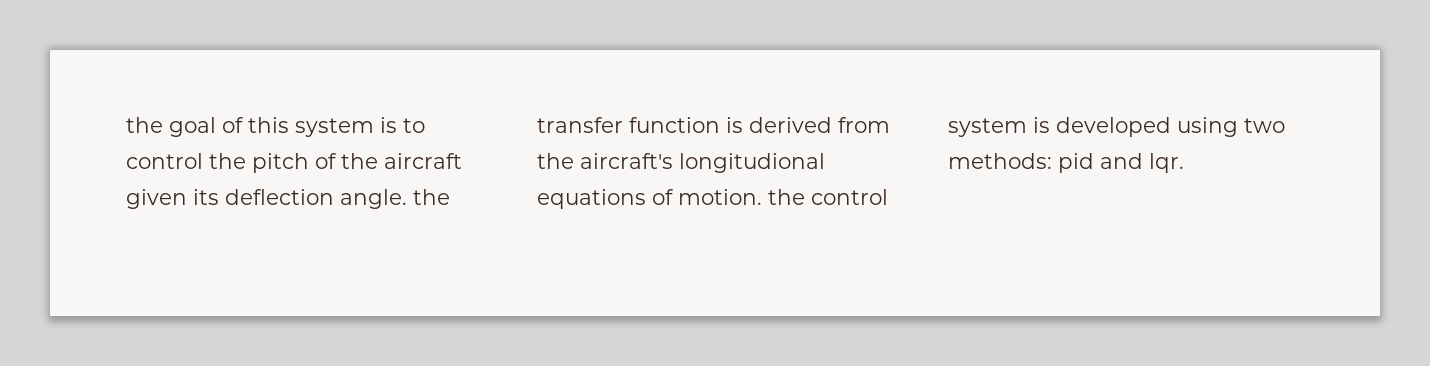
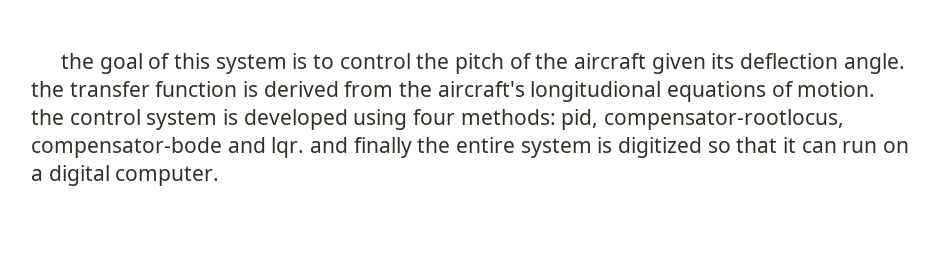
[1244,118,1285,133] [948,153,1184,173] two methods: pid and lqr. -> [413,109,845,130] [31,137,910,158] [31,165,220,186] four methods: pid, compensator-rootlocus, compensator-bode and lqr. and finally the entire system is digitized so that it can run on a digital computer.

